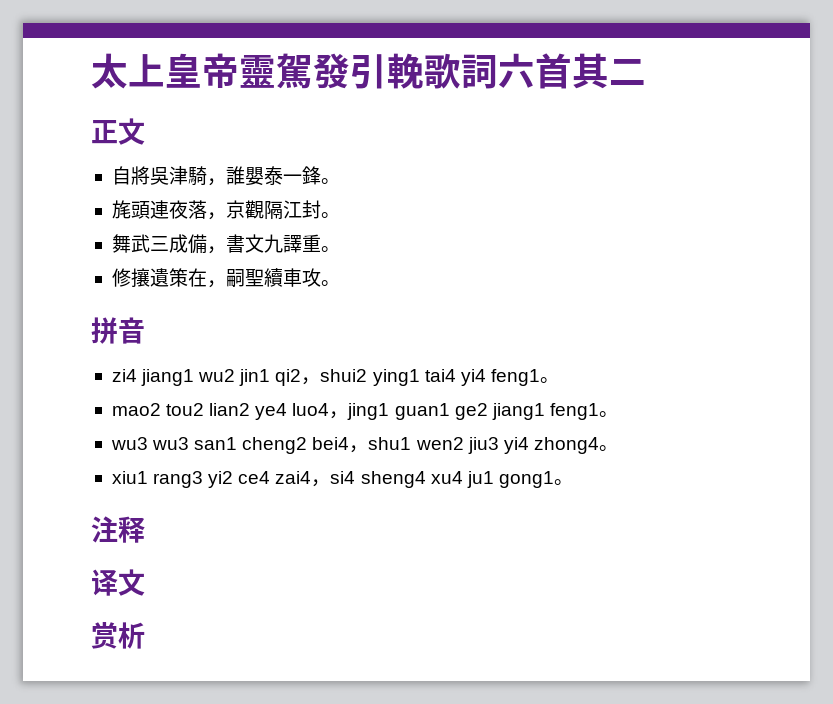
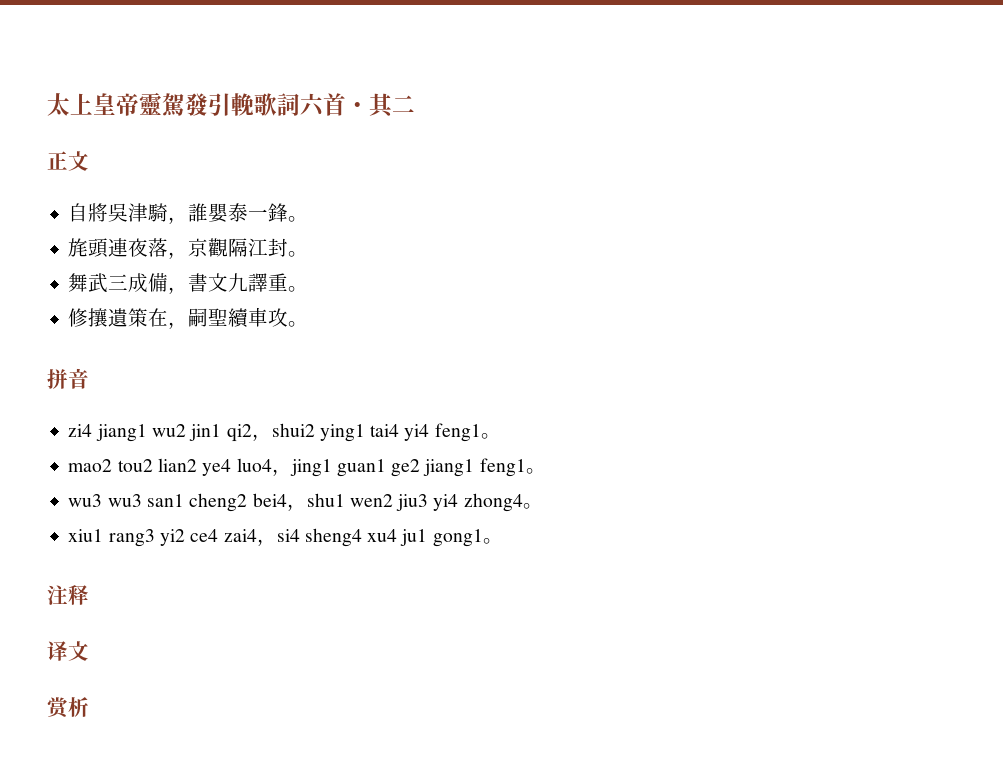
(572, 71) none -> [346,102,369,113] ・

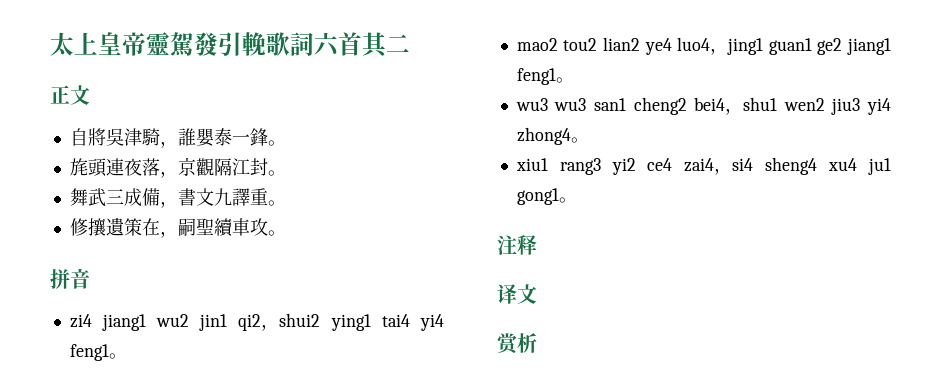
[346,102,369,113] ・ -> (362, 44) none

